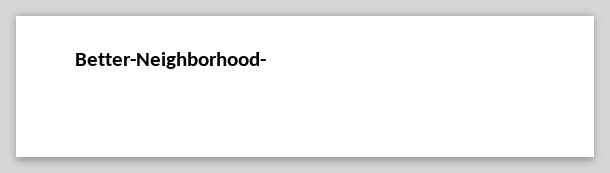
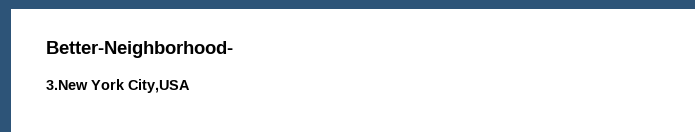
(266, 60) none -> [46,79,190,93] // 3.New York City,USA

